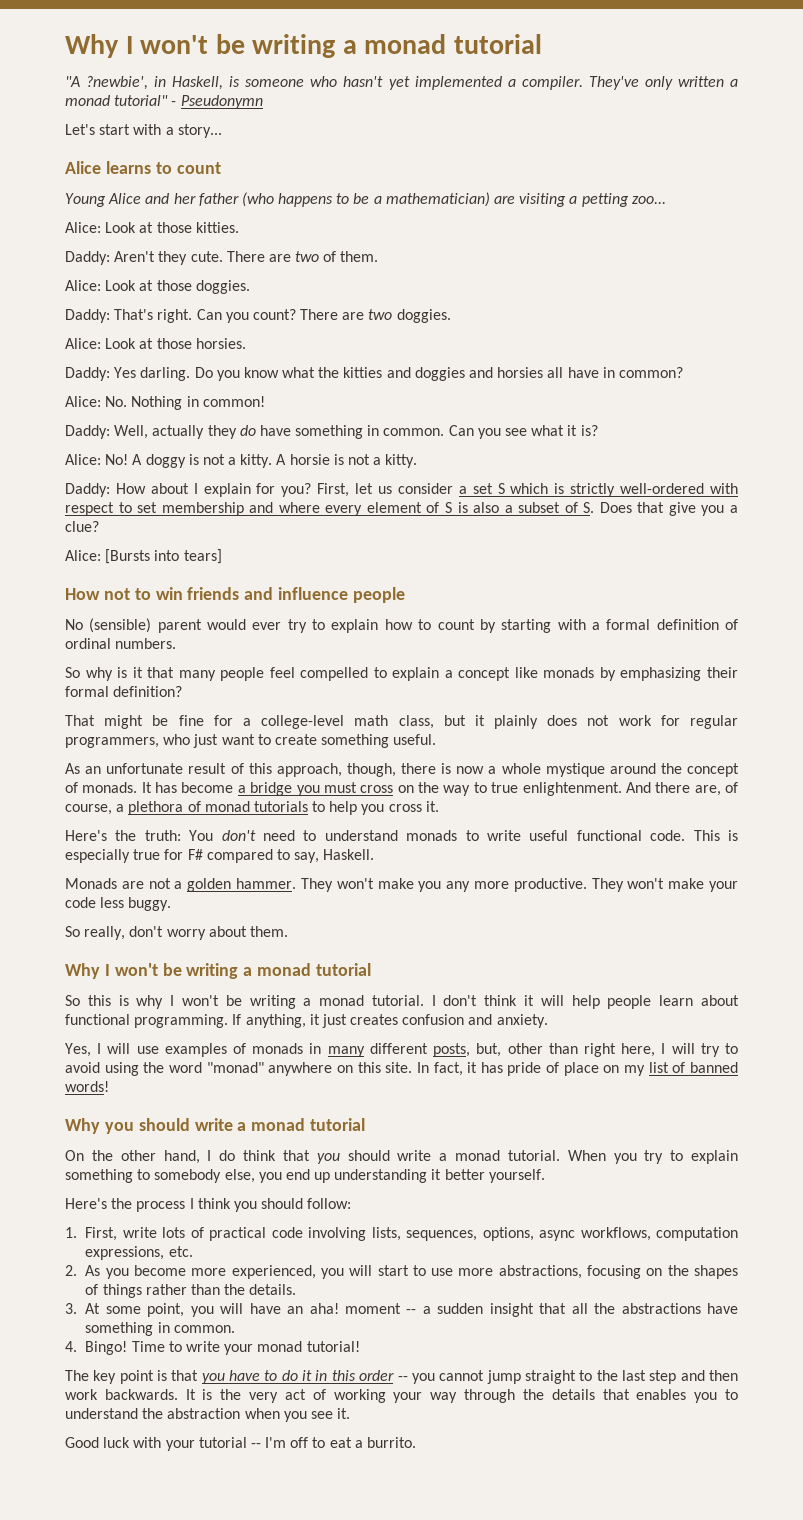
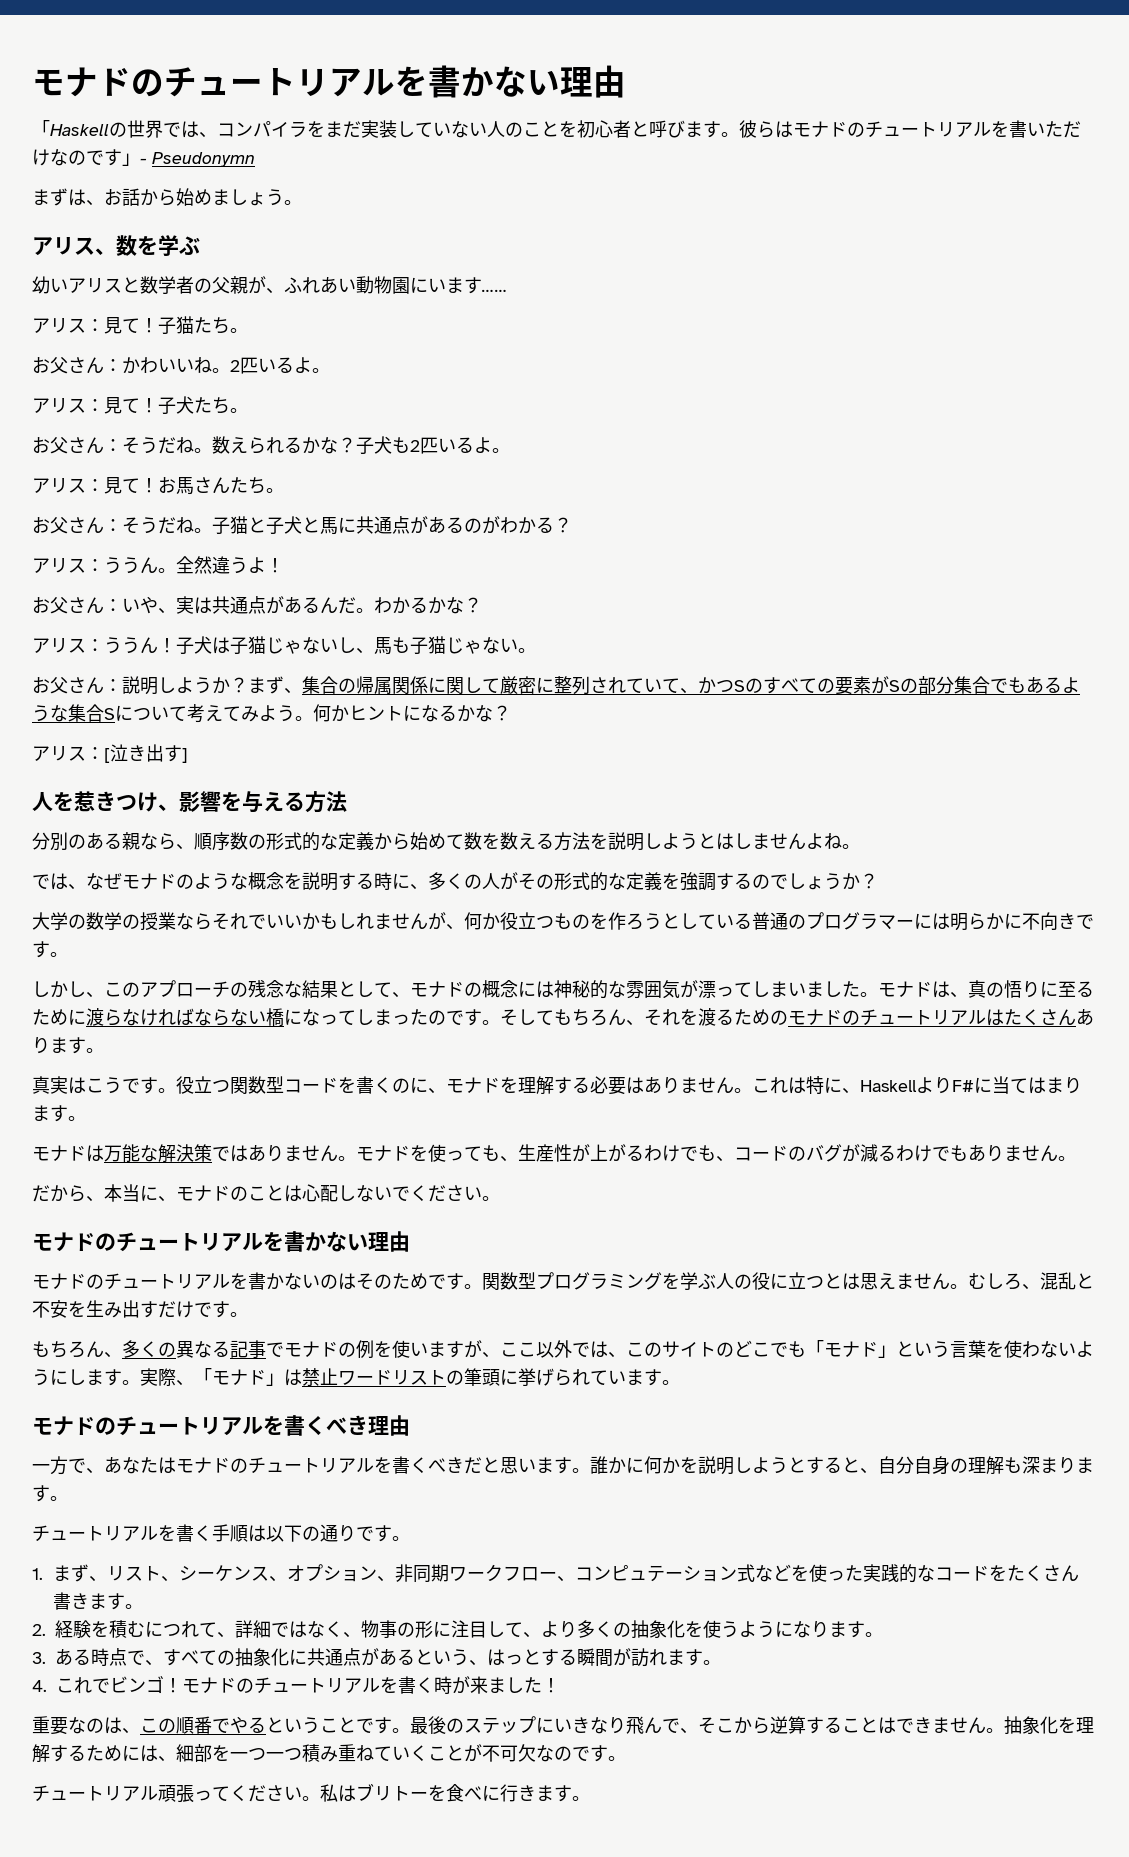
[65,34,542,58] [65,76,739,90] [65,95,263,109] [65,124,222,138] [65,161,221,174] [65,192,666,207] [65,222,239,233] [65,251,379,265] [65,280,250,294] [65,309,451,323] [65,338,246,349] [65,367,683,381] [65,396,265,410] [65,425,598,439] [65,454,418,468] [65,483,739,497] [65,502,738,516] [65,521,99,532] [65,549,222,564] [65,587,406,603] [65,618,739,633] [65,638,177,649] [65,667,738,681] [65,686,183,697] [65,715,738,729] [65,734,437,748] [65,763,739,777] [65,782,738,796] [65,801,439,815] [65,830,738,841] [65,849,375,863] [65,878,738,892] [65,897,172,911] [65,926,288,940] [65,963,372,979] [65,995,739,1009] [65,1014,548,1028] [65,1043,739,1057] [65,1062,738,1076] [65,1081,109,1092] [65,1118,366,1134] [65,1150,739,1164] [65,1169,545,1183] [65,1198,352,1212] [65,1227,739,1241] [85,1246,193,1260] [65,1265,738,1279] [85,1284,297,1298] [65,1303,739,1317] [85,1322,235,1336] [65,1341,360,1355] [65,1370,738,1384] [65,1389,739,1403] [65,1408,351,1422] [65,1437,417,1451] Why I won't be writing a monad tutorial // "A ?newbie', in Haskell, is someone who hasn't yet implemented a compiler. They've only written a monad tutorial" - Pseudonymn // Let's start with a story... // Alice learns to count // Young Alice and her father (who happens to be a mathematician) are visiting a petting zoo... // Alice: Look at those kitties. // Daddy: Aren't they cute. There are two of them. // Alice: Look at those doggies. // Daddy: That's right. Can you count? There are two doggies. // Alice: Look at those horsies. // Daddy: Yes darling. Do you know what the kitties and doggies and horsies all have in common? // Alice: No. Nothing in common! // Daddy: Well, actually they do have something in common. Can you see what it is? // Alice: No! A doggy is not a kitty. A horsie is not a kitty. // Daddy: How about I explain for you? First, let us consider a set S which is strictly well-ordered with respect to set membership and where every element of S is also a subset of S. Does that give you a clue? // Alice: [Bursts into tears] // How not to win friends and influence people // No (sensible) parent would ever try to explain how to count by starting with a formal definition of ordinal numbers. // So why is it that many people feel compelled to explain a concept like monads by emphasizing their formal definition? // That might be fine for a college-level math class, but it plainly does not work for regular programmers, who just want to create something useful. // As an unfortunate result of this approach, though, there is now a whole mystique around the concept of monads. It has become a bridge you must cross on the way to true enlightenment. And there are, of course, a plethora of monad tutorials to help you cross it. // Here's the truth: You don't need to understand monads to write useful functional code. This is especially true for F# compared to say, Haskell. // Monads are not a golden hammer. They won't make you any more productive. They won't make your code less buggy. // So really, don't worry about them. // Why I won't be writing a monad tutorial // So this is why I won't be writing a monad tutorial. I don't think it will help people learn about functional programming. If anything, it just creates confusion and anxiety. // Yes, I will use examples of monads in many different posts, but, other than right here, I will try to avoid using the word "monad" anywhere on this site. In fact, it has pride of place on my list of banned words! // Why you should write a monad tutorial // On the other hand, I do think that you should write a monad tutorial. When you try to explain something to somebody else, you end up understanding it better yourself. // Here's the process I think you should follow: // 1. First, write lots of practical code involving lists, sequences, options, async workflows, computation expressions, etc. // 2. As you become more experienced, you will start to use more abstractions, focusing on the shapes of things rather than the details. // 3. At some point, you will have an aha! moment -- a sudden insight that all the abstractions have something in common. // 4. Bingo! Time to write your monad tutorial! // The key point is that you have to do it in this order -- you cannot jump straight to the last step and then work backwards. It is the very act of working your way through the details that enables you to understand the abstraction when you see it. // Good luck with your tutorial -- I'm off to eat a burrito. -> [32,65,626,98] [32,120,1081,138] [32,149,255,167] [32,188,302,206] [32,235,200,256] [32,276,508,294] [32,316,248,335] [32,357,330,374] [32,396,248,415] [32,436,510,455] [32,477,284,495] [32,516,572,535] [32,556,284,574] [32,596,482,614] [32,636,536,655] [32,676,1080,695] [32,704,511,723] [32,744,188,763] [32,791,347,813] [32,832,860,851] [32,872,878,891] [32,912,1094,931] [32,941,68,958] [32,980,1094,999] [32,1008,1094,1027] [32,1037,104,1054] [32,1076,1082,1095] [32,1105,86,1122] [32,1144,1076,1163] [32,1184,500,1202] [32,1231,410,1252] [32,1272,1094,1290] [32,1300,248,1318] [32,1340,1094,1359] [32,1368,680,1387] [32,1415,410,1436] [32,1456,1094,1475] [32,1485,68,1502] [32,1524,410,1542] [32,1564,1080,1583] [53,1592,144,1610] [32,1620,883,1639] [32,1648,721,1667] [32,1676,560,1694] [32,1716,1094,1735] [32,1744,626,1763] [32,1783,590,1803] モナドのチュートリアルを書かない理由 // 「Haskellの世界では、コンパイラをまだ実装していない人のことを初心者と呼びます。彼らはモナドのチュートリアルを書いただけなのです」- Pseudonymn // まずは、お話から始めましょう。 // アリス、数を学ぶ // 幼いアリスと数学者の父親が、ふれあい動物園にいます…… // アリス：見て！子猫たち。 // お父さん：かわいいね。2匹いるよ。 // アリス：見て！子犬たち。 // お父さん：そうだね。数えられるかな？子犬も2匹いるよ。 // アリス：見て！お馬さんたち。 // お父さん：そうだね。子猫と子犬と馬に共通点があるのがわかる？ // アリス：ううん。全然違うよ！ // お父さん：いや、実は共通点があるんだ。わかるかな？ // アリス：ううん！子犬は子猫じゃないし、馬も子猫じゃない。 // お父さん：説明しようか？まず、集合の帰属関係に関して厳密に整列されていて、かつSのすべての要素がSの部分集合でもあるような集合Sについて考えてみよう。何かヒントになるかな？ // アリス：[泣き出す] // 人を惹きつけ、影響を与える方法 // 分別のある親なら、順序数の形式的な定義から始めて数を数える方法を説明しようとはしませんよね。 // では、なぜモナドのような概念を説明する時に、多くの人がその形式的な定義を強調するのでしょうか？ // 大学の数学の授業ならそれでいいかもしれませんが、何か役立つものを作ろうとしている普通のプログラマーには明らかに不向きです。 // しかし、このアプローチの残念な結果として、モナドの概念には神秘的な雰囲気が漂ってしまいました。モナドは、真の悟りに至るために渡らなければならない橋になってしまったのです。そしてもちろん、それを渡るためのモナドのチュートリアルはたくさんあります。 // 真実はこうです。役立つ関数型コードを書くのに、モナドを理解する必要はありません。これは特に、HaskellよりF#に当てはまります。 // モナドは万能な解決策ではありません。モナドを使っても、生産性が上がるわけでも、コードのバグが減るわけでもありません。 // だから、本当に、モナドのことは心配しないでください。 // モナドのチュートリアルを書かない理由 // モナドのチュートリアルを書かないのはそのためです。関数型プログラミングを学ぶ人の役に立つとは思えません。むしろ、混乱と不安を生み出すだけです。 // もちろん、多くの異なる記事でモナドの例を使いますが、ここ以外では、このサイトのどこでも「モナド」という言葉を使わないようにします。実際、「モナド」は禁止ワードリストの筆頭に挙げられています。 // モナドのチュートリアルを書くべき理由 // 一方で、あなたはモナドのチュートリアルを書くべきだと思います。誰かに何かを説明しようとすると、自分自身の理解も深まります。 // チュートリアルを書く手順は以下の通りです。 // 1.まず、リスト、シーケンス、オプション、非同期ワークフロー、コンピュテーション式などを使った実践的なコードをたくさん書きます。 // 2.経験を積むにつれて、詳細ではなく、物事の形に注目して、より多くの抽象化を使うようになります。 // 3.ある時点で、すべての抽象化に共通点があるという、はっとする瞬間が訪れます。 // 4.これでビンゴ！モナドのチュートリアルを書く時が来ました！ // 重要なのは、この順番でやるということです。最後のステップにいきなり飛んで、そこから逆算することはできません。抽象化を理解するためには、細部を一つ一つ積み重ねていくことが不可欠なのです。 // チュートリアル頑張ってください。私はブリトーを食べに行きます。

